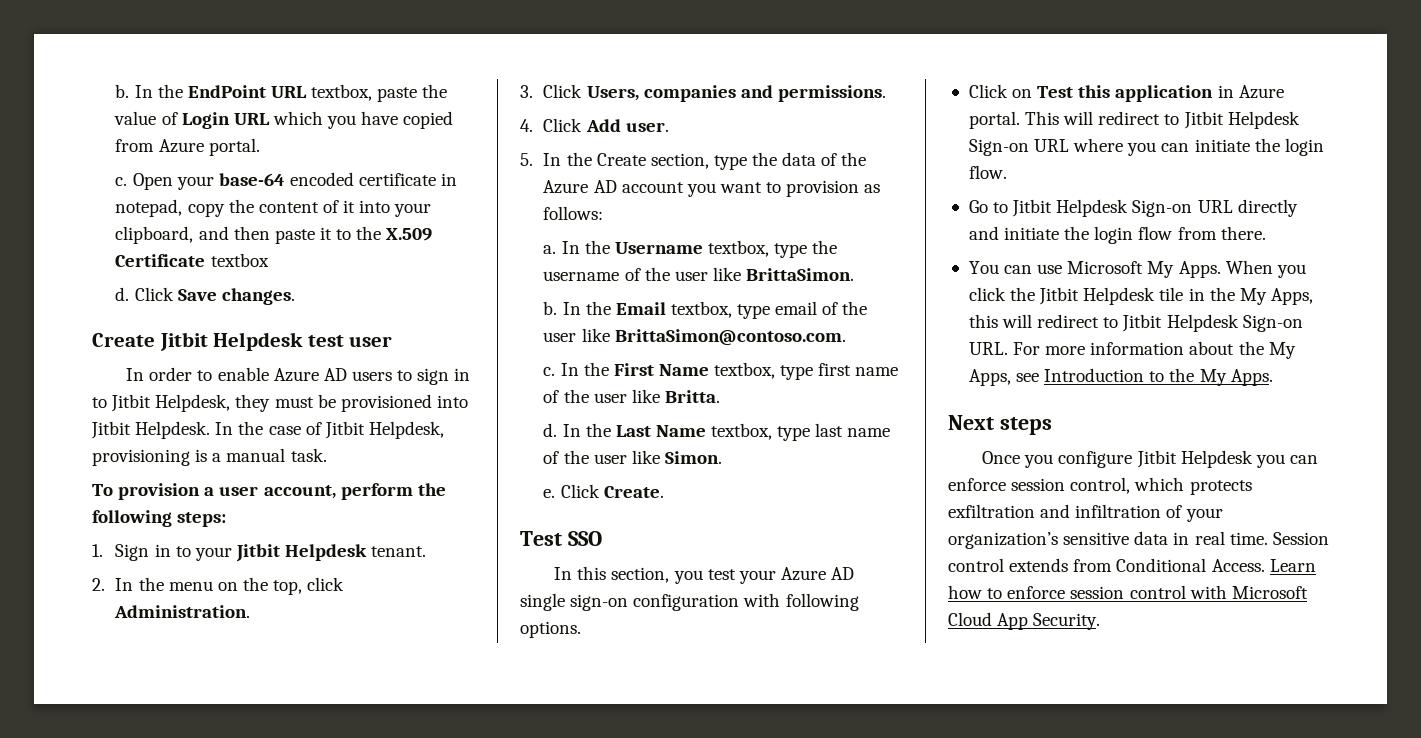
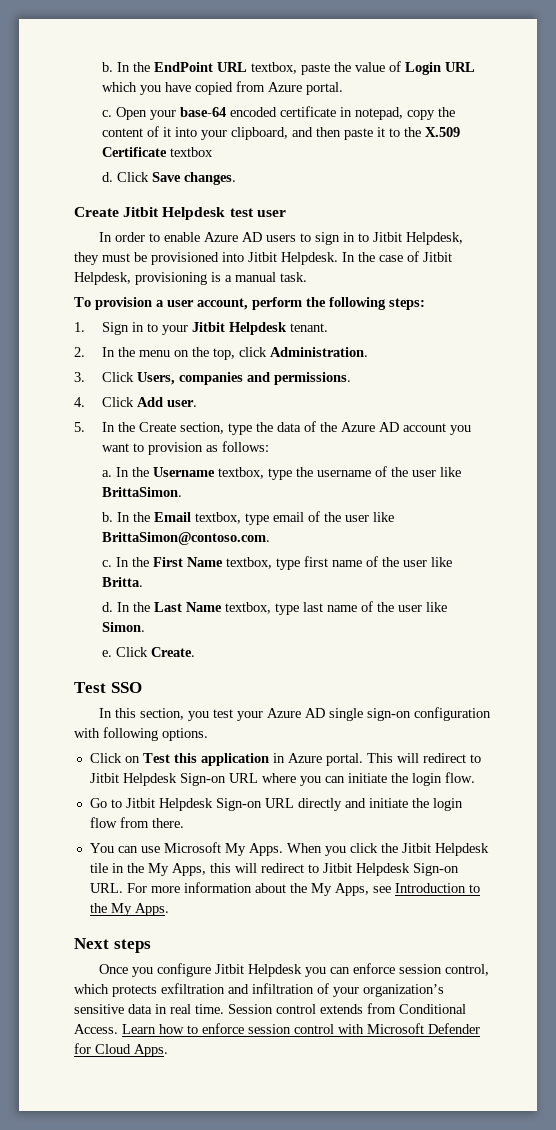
[948,612,1101,630] Cloud App Security. -> [428,1023,480,1034] [74,1043,168,1057] Defender for Cloud Apps.

